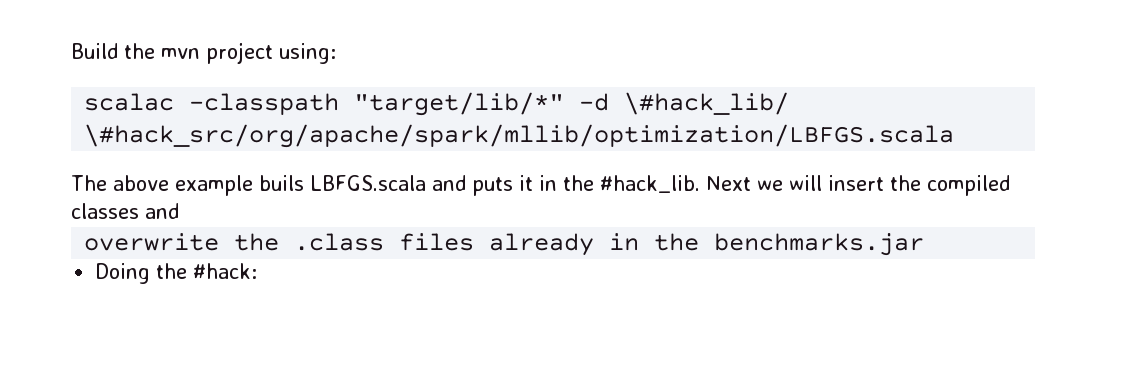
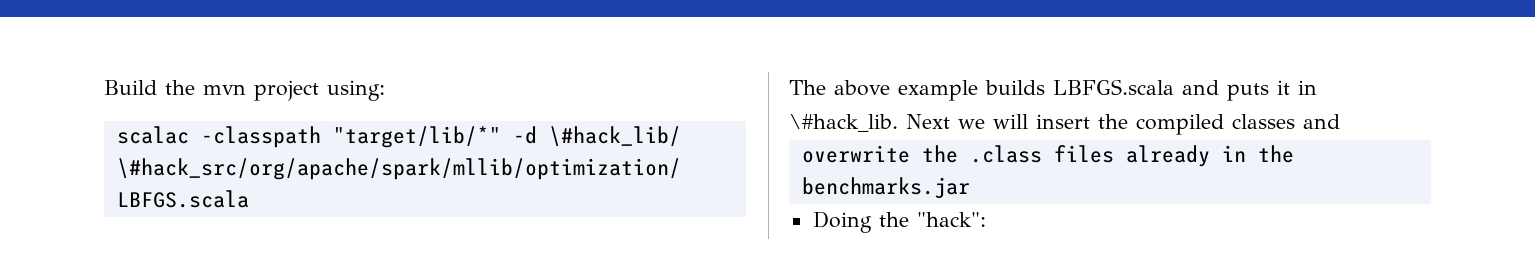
[259,175,304,191] buils -> [985,80,1045,95] builds
[563,175,700,193] the #hack_lib. -> [789,114,898,132] \#hack_lib.
[193,263,258,279] #hack: -> [916,212,986,227] "hack":

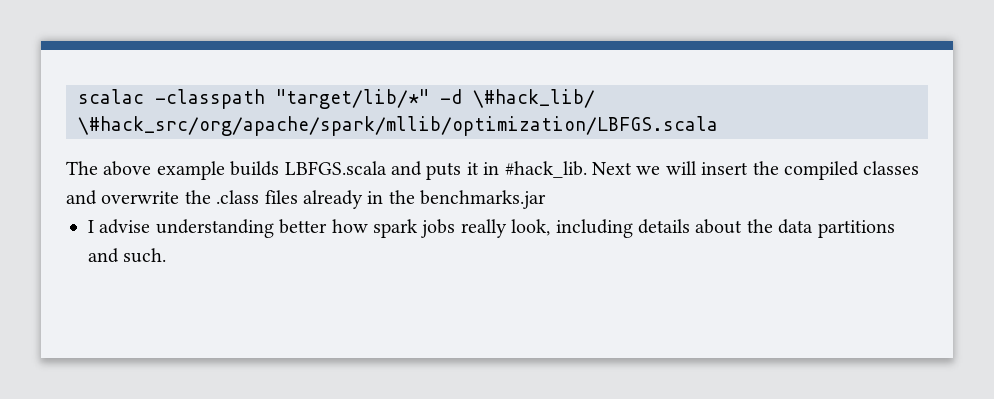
[104,80,385,101] Build the mvn project using: // -> (78, 96) none
[789,114,898,132] \#hack_lib. -> [504,161,587,178] #hack_lib.
(1340, 121) // -> (97, 197) none
[812,211,986,233] Doing the "hack": -> [88,219,895,238] [88,248,167,263] I advise understanding better how spark jobs really look, including details about the data partitions and such.

